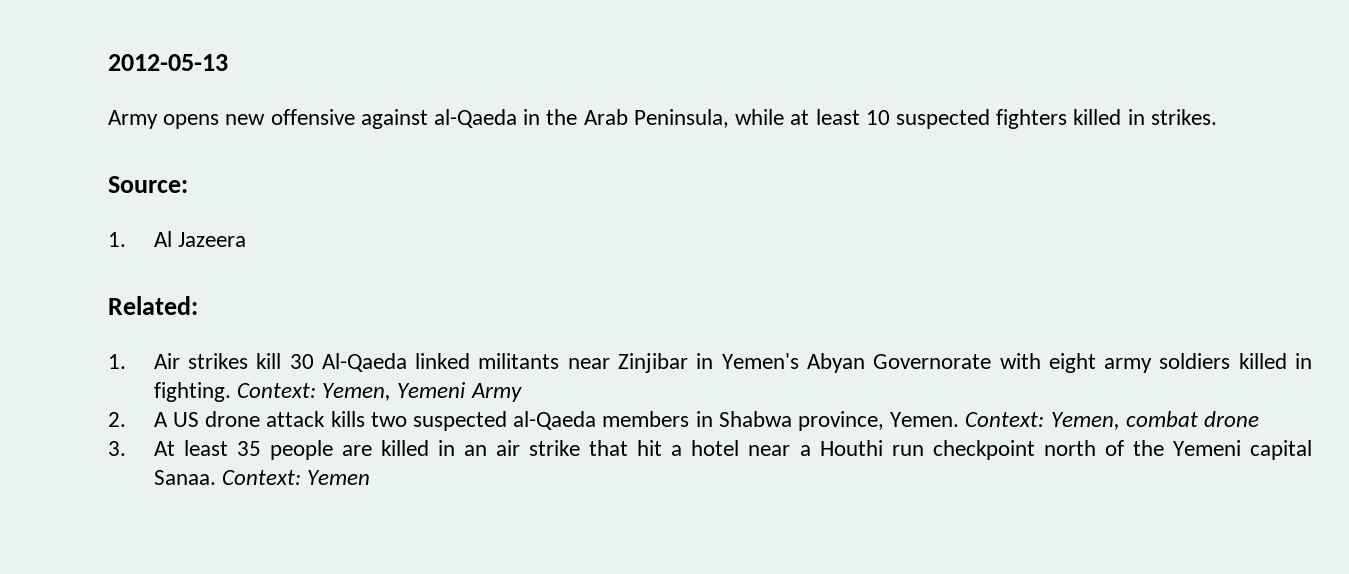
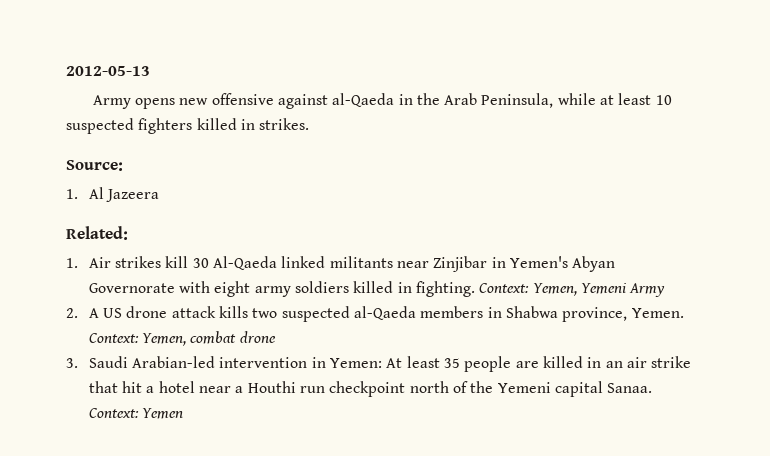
(126, 448) none -> [88,356,382,368] Saudi Arabian-led intervention in Yemen:

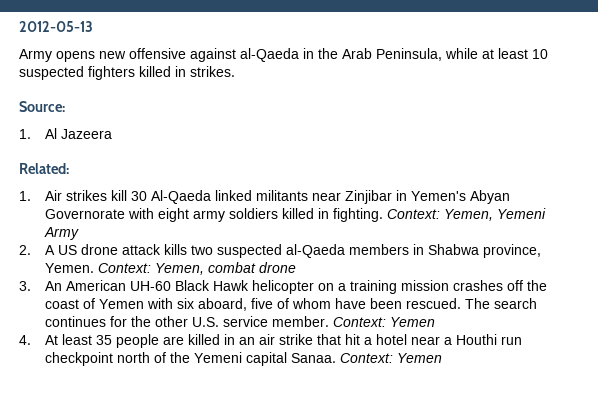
[88,356,382,368] Saudi Arabian-led intervention in Yemen: -> [45,280,548,294] [45,298,538,311] [45,316,436,327] [19,335,31,345] An American UH-60 Black Hawk helicopter on a training mission crashes off the coast of Yemen with six aboard, five of whom have been rescued. The search continues for the other U.S. service member. Context: Yemen // 4.

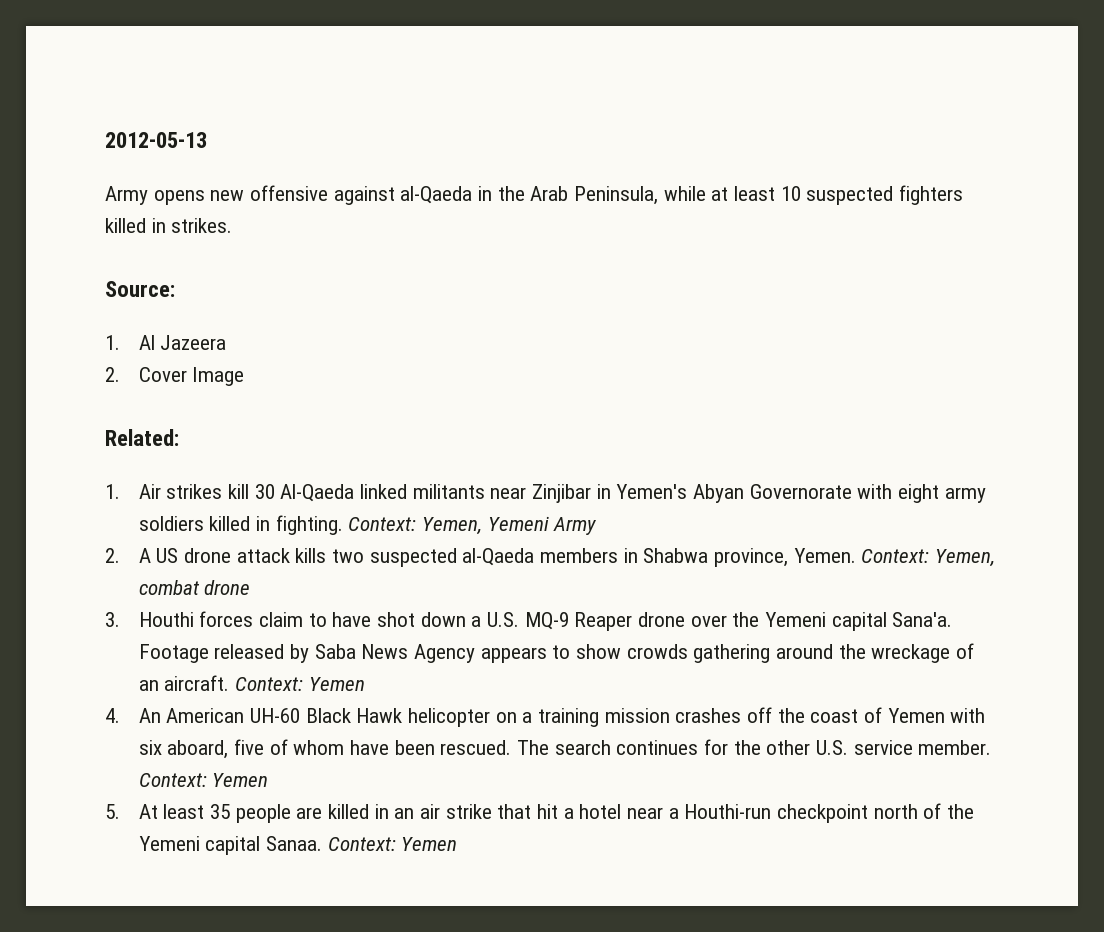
(113, 134) none -> [105,367,245,386] // 2. Cover Image
(31, 286) none -> [138,611,953,631] [138,643,975,663] [138,675,365,691] [105,708,120,723] Houthi forces claim to have shot down a U.S. MQ-9 Reaper drone over the Yemeni capital Sana'a. Footage released by Saba News Agency appears to show crowds gathering around the wreckage of an aircraft. Context: Yemen // 4.
[19,335,31,345] 4. -> [105,804,120,819] 5.
[456,334,523,345] Houthi run -> [684,804,772,819] Houthi-run

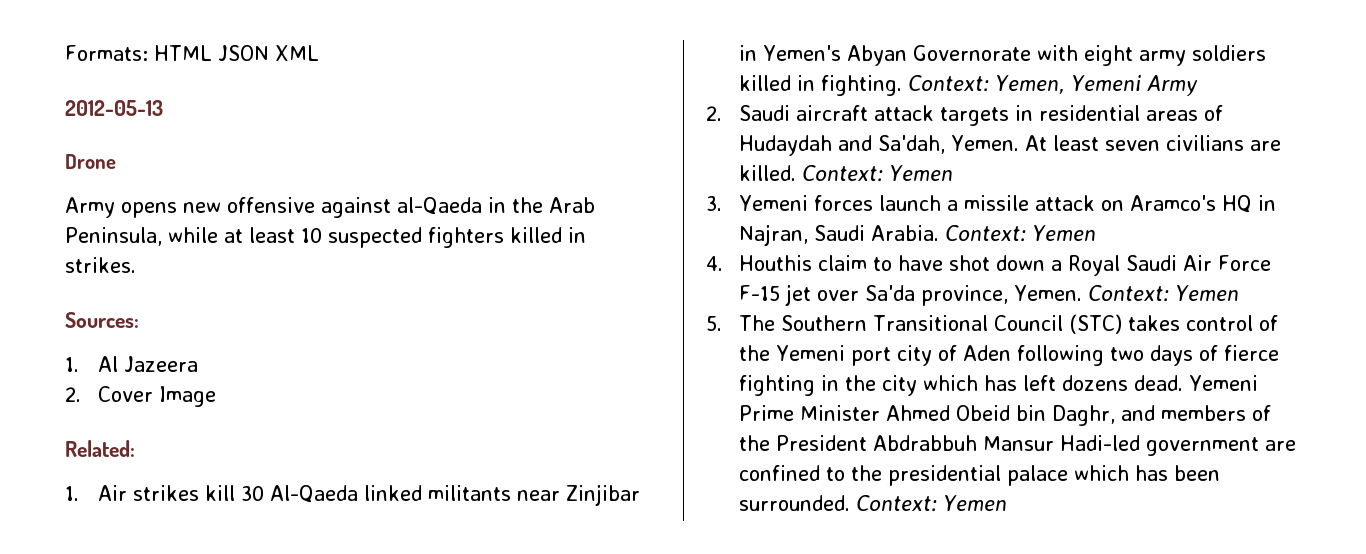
(105, 140) none -> [65,45,319,61] Formats: HTML JSON XML //
(207, 140) none -> [65,154,116,169] // Drone
[105,281,175,297] Source: -> [65,312,139,328] Sources:
[138,548,996,567] [138,580,251,595] [105,611,254,627] A US drone attack kills two suspected al-Qaeda members in Shabwa province, Yemen. Context: Yemen, combat drone // 3. Houthi forces -> [739,105,1224,126] [739,135,1281,156] [739,165,954,182] [706,195,1276,213] [739,224,1097,246] [706,255,813,271] Saudi aircraft attack targets in residential areas of Hudaydah and Sa'dah, Yemen. At least seven civilians are killed. Context: Yemen // 3. Yemeni forces launch a missile attack on Aramco's HQ in Najran, Saudi Arabia. Context: Yemen // 4. Houthis
[487,612,953,631] [138,643,975,663] [138,675,365,691] [105,707,986,727] [138,739,992,759] [138,773,269,787] [105,803,975,823] [138,836,322,855] U.S. MQ-9 Reaper drone over the Yemeni capital Sana'a. Footage released by Saba News Agency appears to show crowds gathering around the wreckage of an aircraft. Context: Yemen // 4. An American UH-60 Black Hawk helicopter on a training mission crashes off the coast of Yemen with six aboard, five of whom have been rescued. The search continues for the other U.S. service member. Context: Yemen // 5. At least 35 people are killed in an air strike that hit a hotel near a Houthi-run checkpoint north of the Yemeni capital Sanaa. -> [1068,255,1272,276] [739,284,1239,306] [706,314,1278,334] [739,345,1279,366] [739,375,1259,396] [739,405,1272,426] [739,435,1297,456] [739,465,1221,486] [739,495,851,511] Royal Saudi Air Force F-15 jet over Sa'da province, Yemen. Context: Yemen // 5. The Southern Transitional Council (STC) takes control of the Yemeni port city of Aden following two days of fierce fighting in the city which has left dozens dead. Yemeni Prime Minister Ahmed Obeid bin Daghr, and members of the President Abdrabbuh Mansur Hadi-led government are confined to the presidential palace which has been surrounded.

